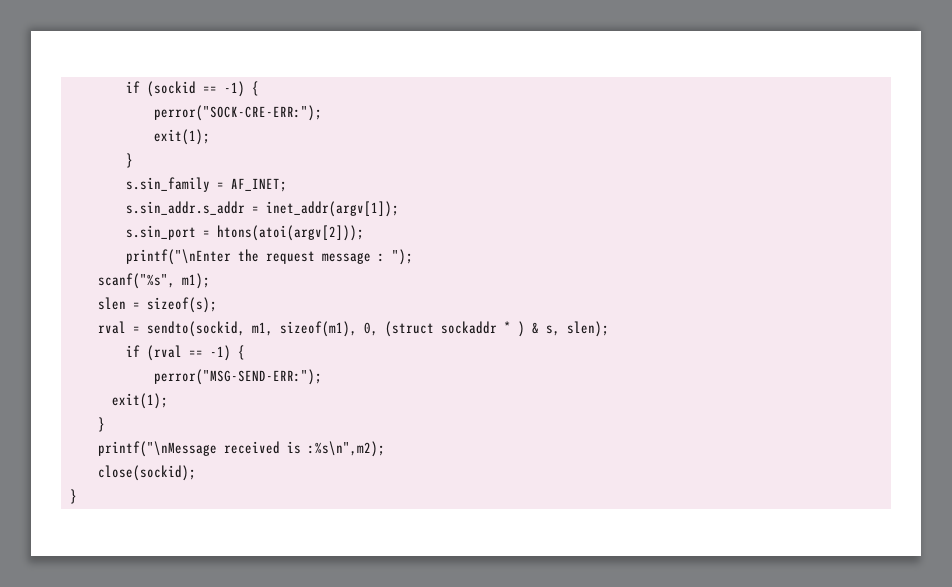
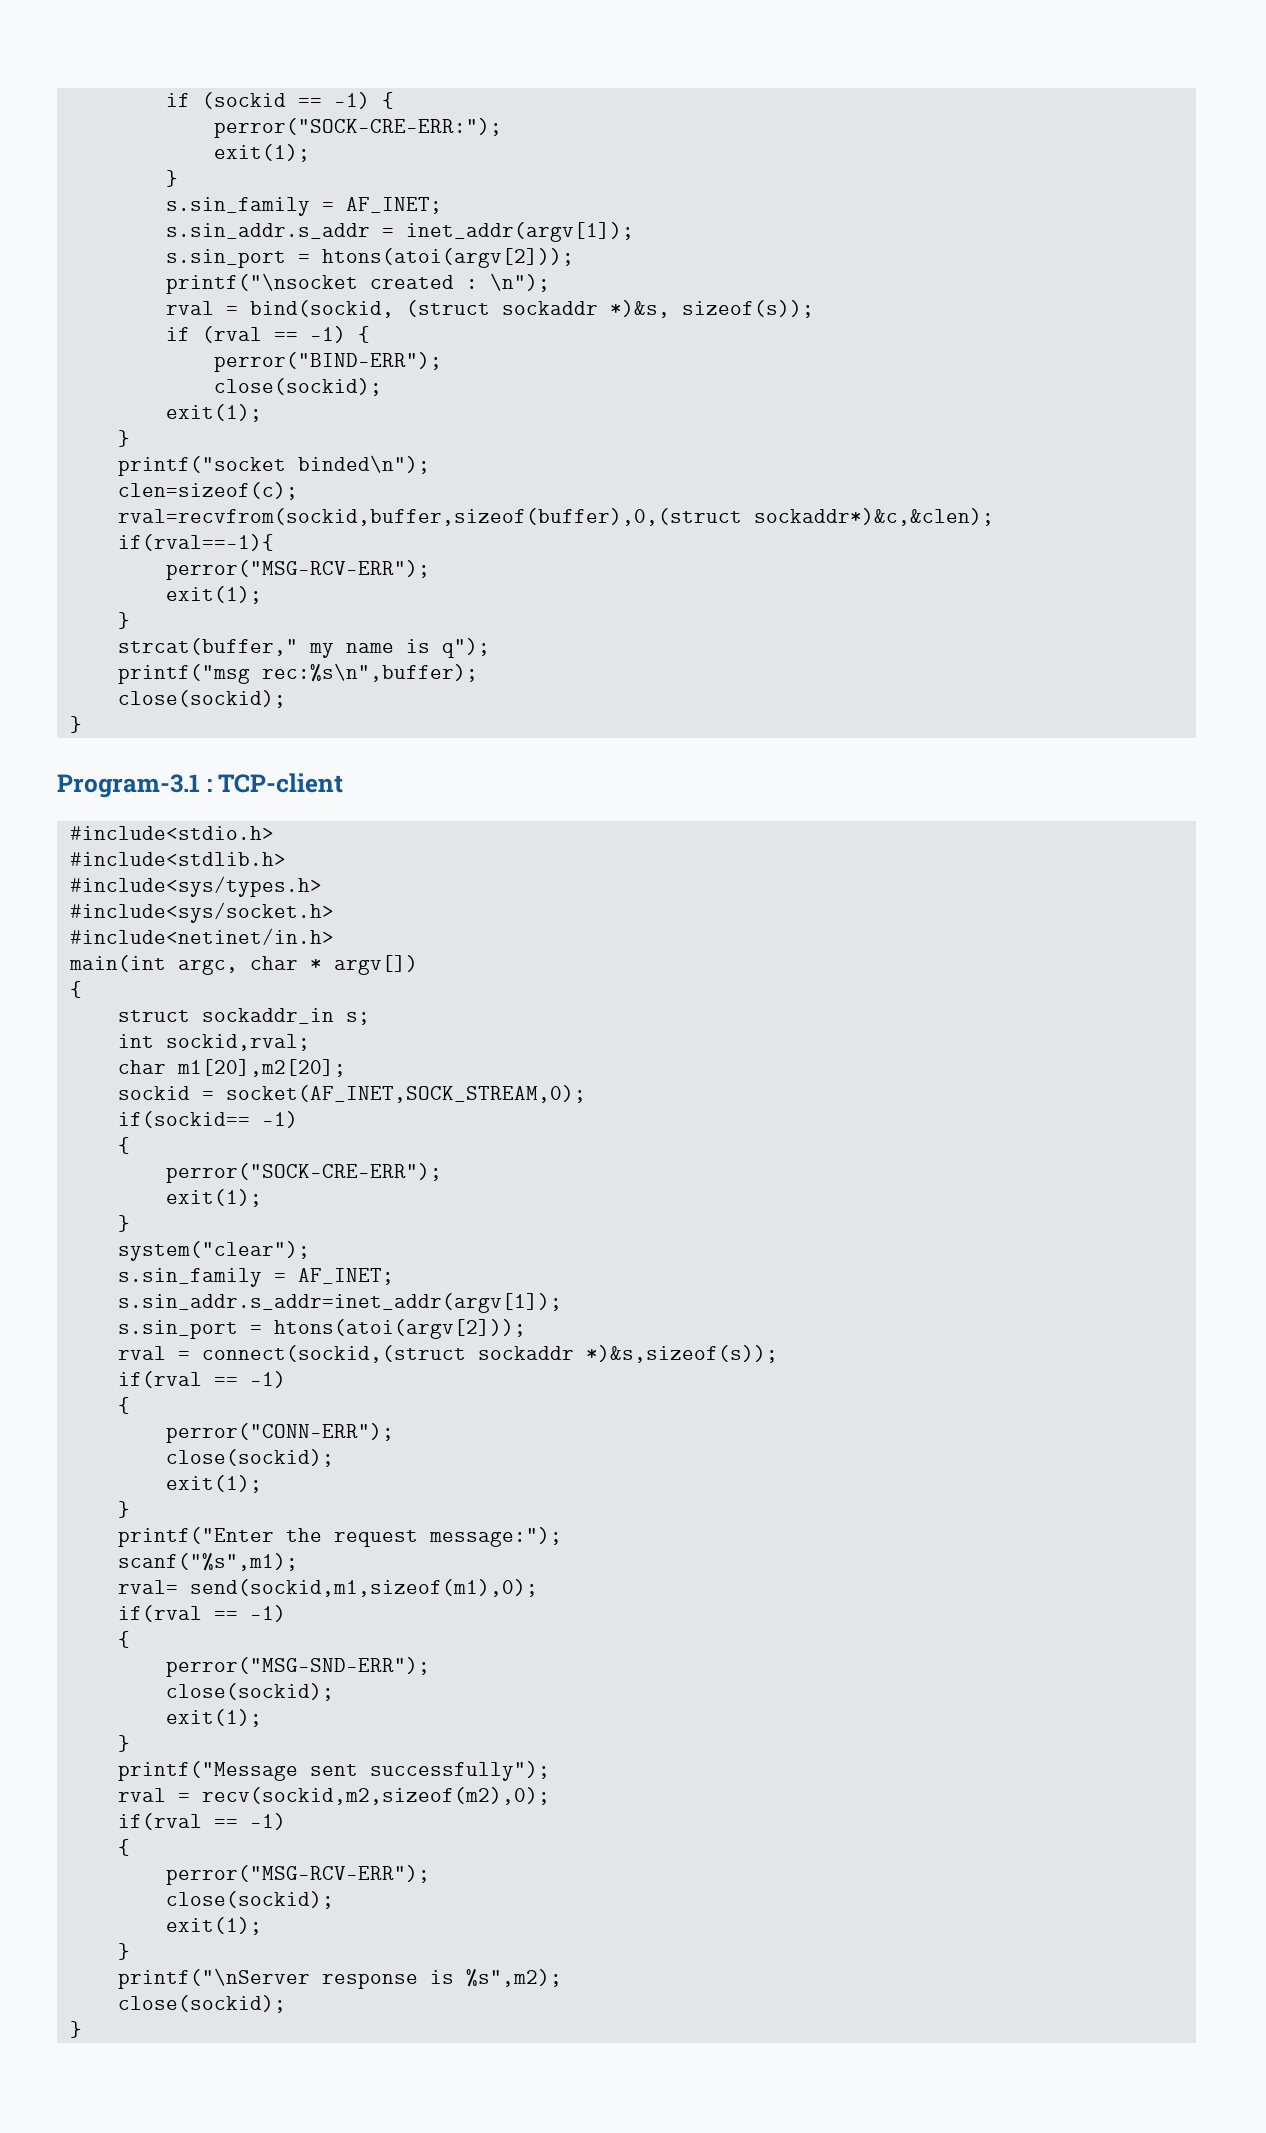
[125,249,413,265] [97,273,210,289] [97,297,217,313] [97,321,609,337] printf("\nEnter the request message : "); // scanf("%s", m1); // slen = sizeof(s); // rval = sendto(sockid, m1, sizeof(m1), 0, (struct sockaddr * ) & s, slen); -> [165,273,550,294] [165,300,814,318] printf("\nsocket created : \n"); // rval = bind(sockid, (struct sockaddr *)&s, sizeof(s));
[153,369,322,385] [111,393,168,409] [97,417,105,432] [97,441,385,457] perror("MSG-SEND-ERR:"); // exit(1); // } // printf("\nMessage received is :%s\n",m2); -> [213,352,442,372] [213,378,382,396] [165,404,262,422] [117,430,130,447] [117,455,430,476] [117,482,298,500] [117,508,994,526] [117,534,274,551] [165,560,430,580] [165,586,262,604] [117,612,130,629] [117,638,490,658] [117,663,478,684] [117,690,286,708] [69,716,82,733] [57,773,344,798] [69,826,274,840] [69,852,286,866] [69,876,322,897] [69,902,334,923] [69,928,334,945] [68,955,418,975] [69,981,82,998] [117,1008,370,1025] [117,1034,310,1051] [117,1059,346,1077] [117,1085,586,1103] [117,1111,298,1128] [117,1137,130,1154] [165,1163,442,1183] [165,1189,262,1207] [117,1215,130,1232] [117,1241,310,1261] [117,1268,394,1287] [117,1293,562,1313] [117,1319,526,1339] [117,1345,778,1363] [117,1371,286,1388] [117,1397,130,1414] [165,1423,394,1443] [165,1449,334,1467] [165,1475,262,1493] [117,1501,130,1518] [117,1527,562,1547] [117,1553,298,1571] [117,1579,538,1597] [117,1605,286,1622] [117,1631,130,1648] [165,1657,430,1677] [165,1683,334,1701] [165,1709,262,1727] [117,1735,130,1752] [117,1761,550,1781] [117,1787,550,1805] [117,1813,286,1830] [117,1839,130,1856] [165,1865,430,1885] [165,1891,334,1909] [165,1917,262,1935] [117,1943,130,1960] [117,1968,562,1989] perror("BIND-ERR"); // close(sockid); // exit(1); // } // printf("socket binded\n"); // clen=sizeof(c); // rval=recvfrom(sockid,buffer,sizeof(buffer),0,(struct sockaddr*)&c,&clen); // if(rval==-1){ // perror("MSG-RCV-ERR"); // exit(1); // } // strcat(buffer," my name is q"); // printf("msg rec:%s\n",buffer); // close(sockid); // } // Program-3.1 : TCP-client // #include<stdio.h> // #include<stdlib.h> // #include<sys/types.h> // #include<sys/socket.h> // #include<netinet/in.h> // main(int argc, char * argv[]) // { // struct sockaddr_in s; // int sockid,rval; // char m1[20],m2[20]; // sockid = socket(AF_INET,SOCK_STREAM,0); // if(sockid== -1) // { // perror("SOCK-CRE-ERR"); // exit(1); // } // system("clear"); // s.sin_family = AF_INET; // s.sin_addr.s_addr=inet_addr(argv[1]); // s.sin_port = htons(atoi(argv[2])); // rval = connect(sockid,(struct sockaddr *)&s,sizeof(s)); // if(rval == -1) // { // perror("CONN-ERR"); // close(sockid); // exit(1); // } // printf("Enter the request message:"); // scanf("%s",m1); // rval= send(sockid,m1,sizeof(m1),0); // if(rval == -1) // { // perror("MSG-SND-ERR"); // close(sockid); // exit(1); // } // printf("Message sent successfully"); // rval = recv(sockid,m2,sizeof(m2),0); // if(rval == -1) // { // perror("MSG-RCV-ERR"); // close(sockid); // exit(1); // } // printf("\nServer response is %s",m2);

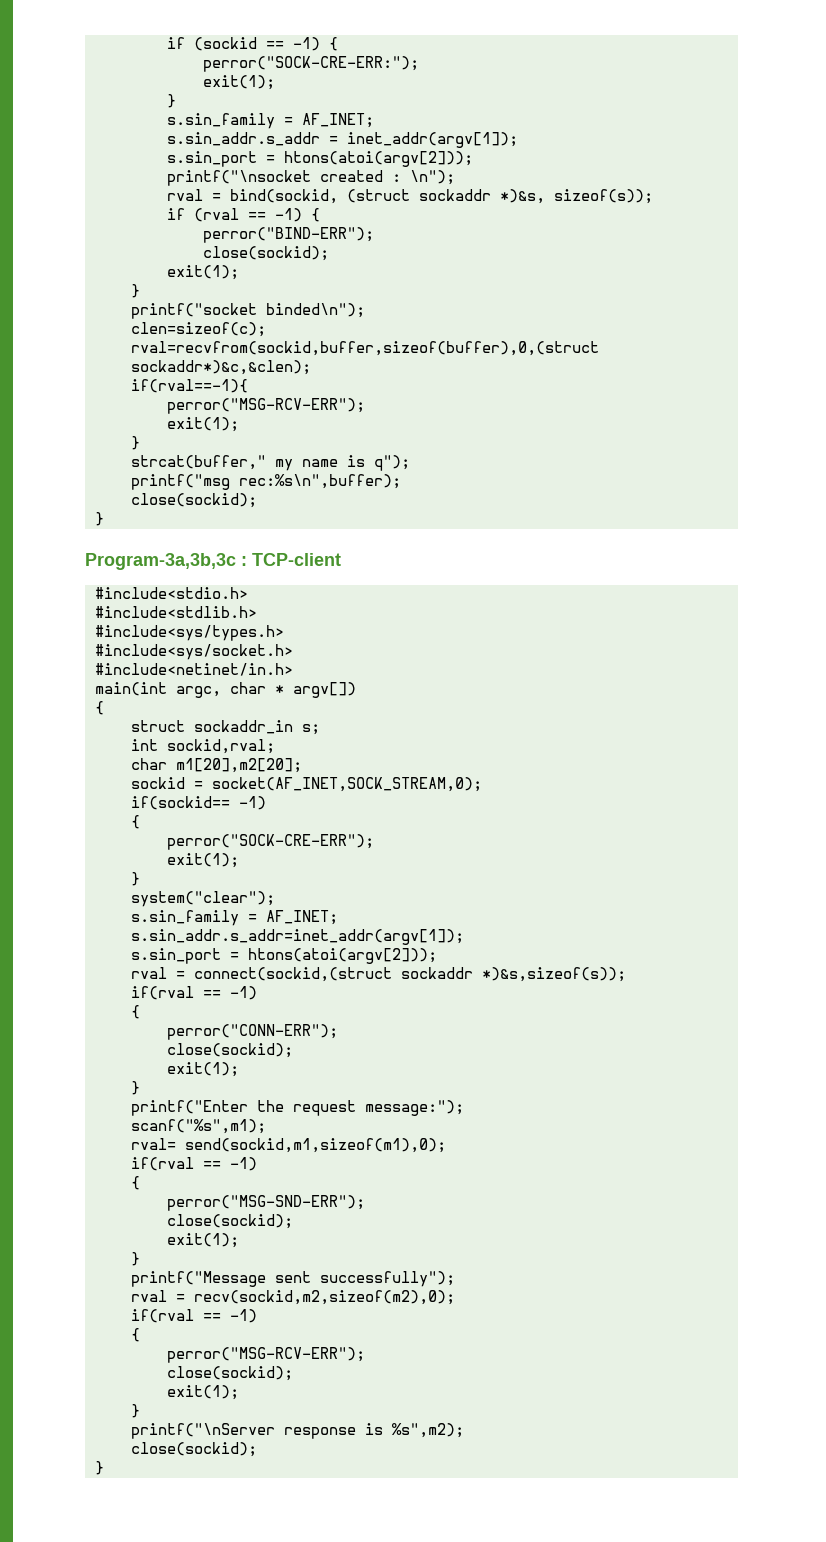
[57,774,200,798] Program-3.1 -> [85,553,236,570] Program-3a,3b,3c

